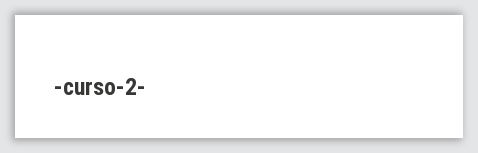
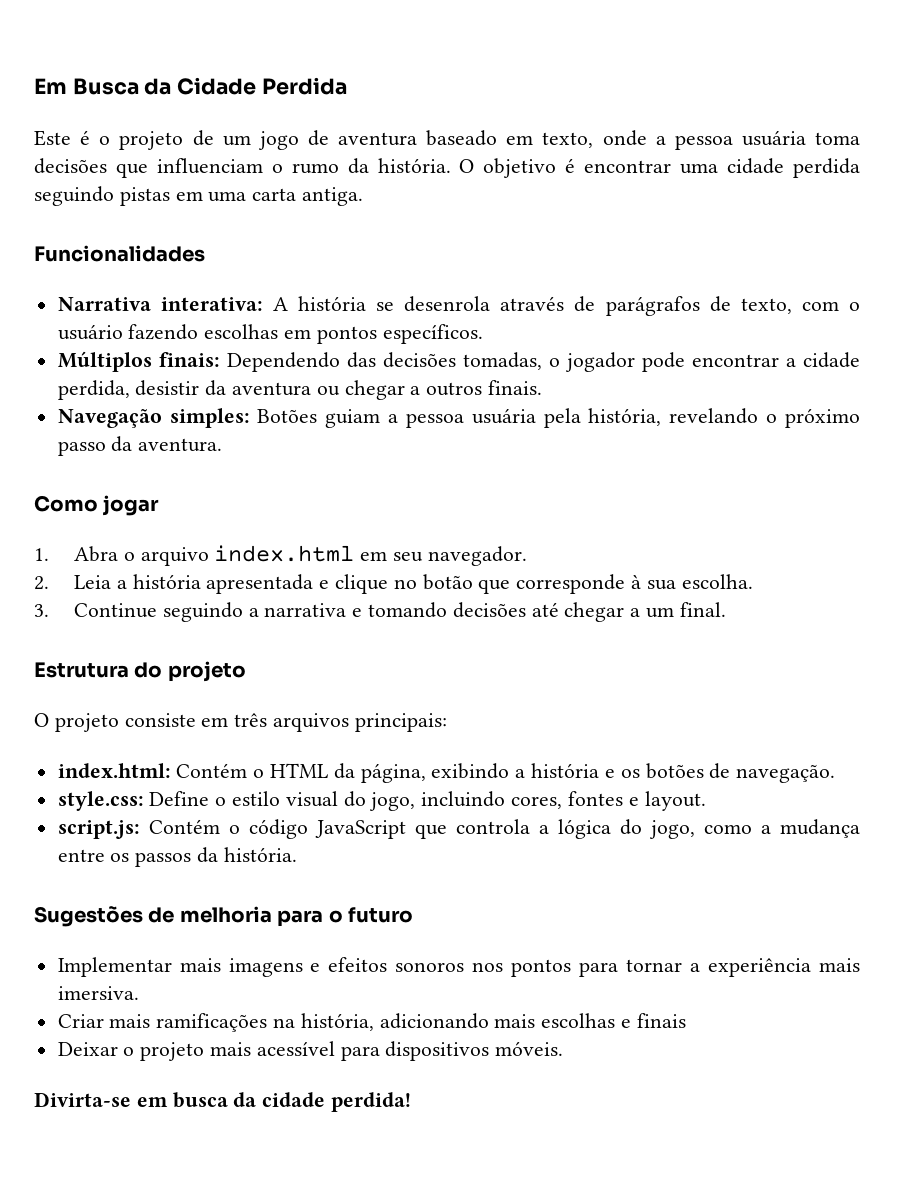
[54,78,146,95] -curso-2- -> [34,77,347,95] [34,130,860,150] [34,158,860,178] [34,186,364,206] [34,245,205,262] [57,296,860,316] [57,324,483,344] [57,351,860,372] [57,380,543,400] [57,408,861,428] [57,436,223,456] [34,495,160,516] [34,545,527,566] [34,574,753,594] [34,602,726,622] [34,661,246,682] [34,713,447,732] [57,763,836,783] [57,791,706,811] [57,819,860,839] [57,847,297,867] [34,906,413,927] [57,957,860,977] [57,986,139,1000] [57,1013,686,1032] [57,1041,564,1061] [34,1092,412,1112] Em Busca da Cidade Perdida // Este é o projeto de um jogo de aventura baseado em texto, onde a pessoa usuária toma decisões que influenciam o rumo da história. O objetivo é encontrar uma cidade perdida seguindo pistas em uma carta antiga. // Funcionalidades // Narrativa interativa: A história se desenrola através de parágrafos de texto, com o usuário fazendo escolhas em pontos específicos. // Múltiplos finais: Dependendo das decisões tomadas, o jogador pode encontrar a cidade perdida, desistir da aventura ou chegar a outros finais. // Navegação simples: Botões guiam a pessoa usuária pela história, revelando o próximo passo da aventura. // Como jogar // 1. Abra o arquivo index.html em seu navegador. // 2. Leia a história apresentada e clique no botão que corresponde à sua escolha. // 3. Continue seguindo a narrativa e tomando decisões até chegar a um final. // Estrutura do projeto // O projeto consiste em três arquivos principais: // index.html: Contém o HTML da página, exibindo a história e os botões de navegação. // style.css: Define o estilo visual do jogo, incluindo cores, fontes e layout. // script.js: Contém o código JavaScript que controla a lógica do jogo, como a mudança entre os passos da história. // Sugestões de melhoria para o futuro // Implementar mais imagens e efeitos sonoros nos pontos para tornar a experiência mais imersiva. // Criar mais ramificações na história, adicionando mais escolhas e finais // Deixar o projeto mais acessível para dispositivos móveis. // Divirta-se em busca da cidade perdida!

